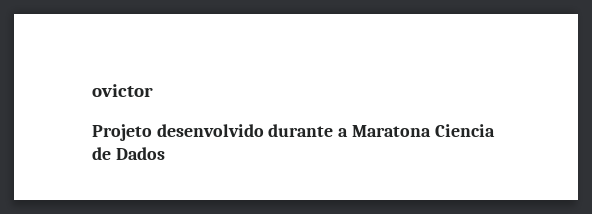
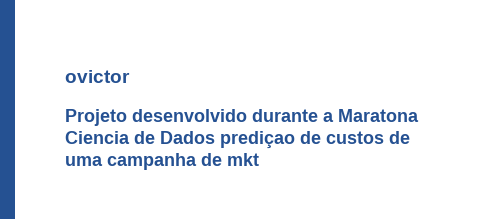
(165, 153) none -> [220,131,410,149] [65,153,259,170] prediçao de custos de uma campanha de mkt

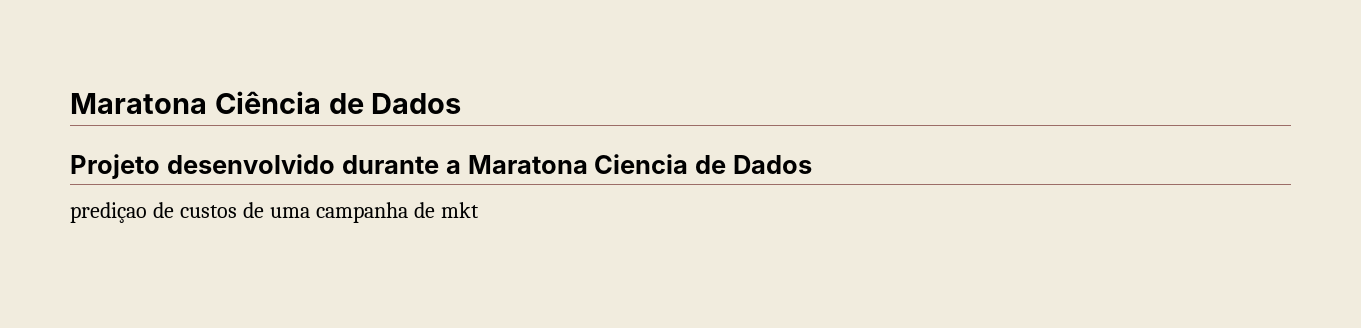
[65,70,130,83] ovictor -> [70,91,462,114] Maratona Ciência de Dados
(215, 137) none -> (813, 164) //

